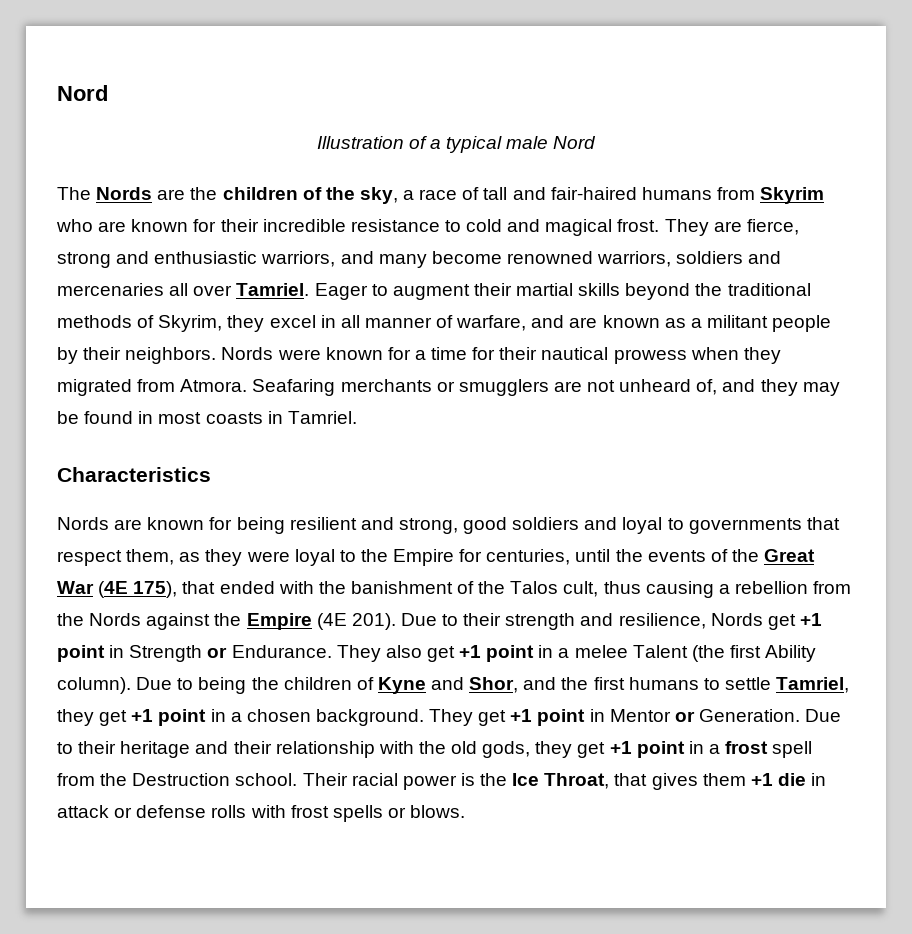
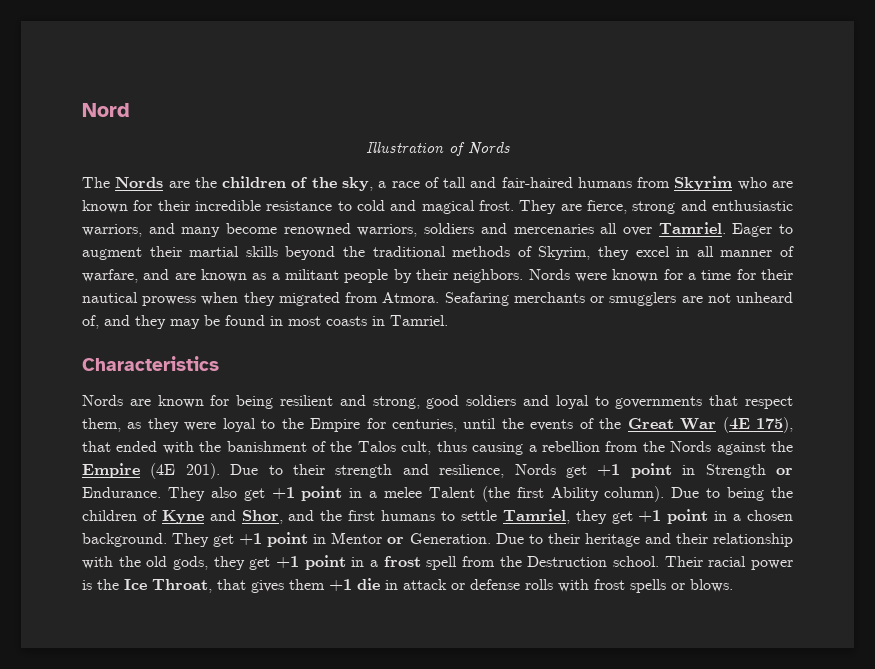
[429,136,597,153] a typical male Nord -> [467,142,510,155] Nords

